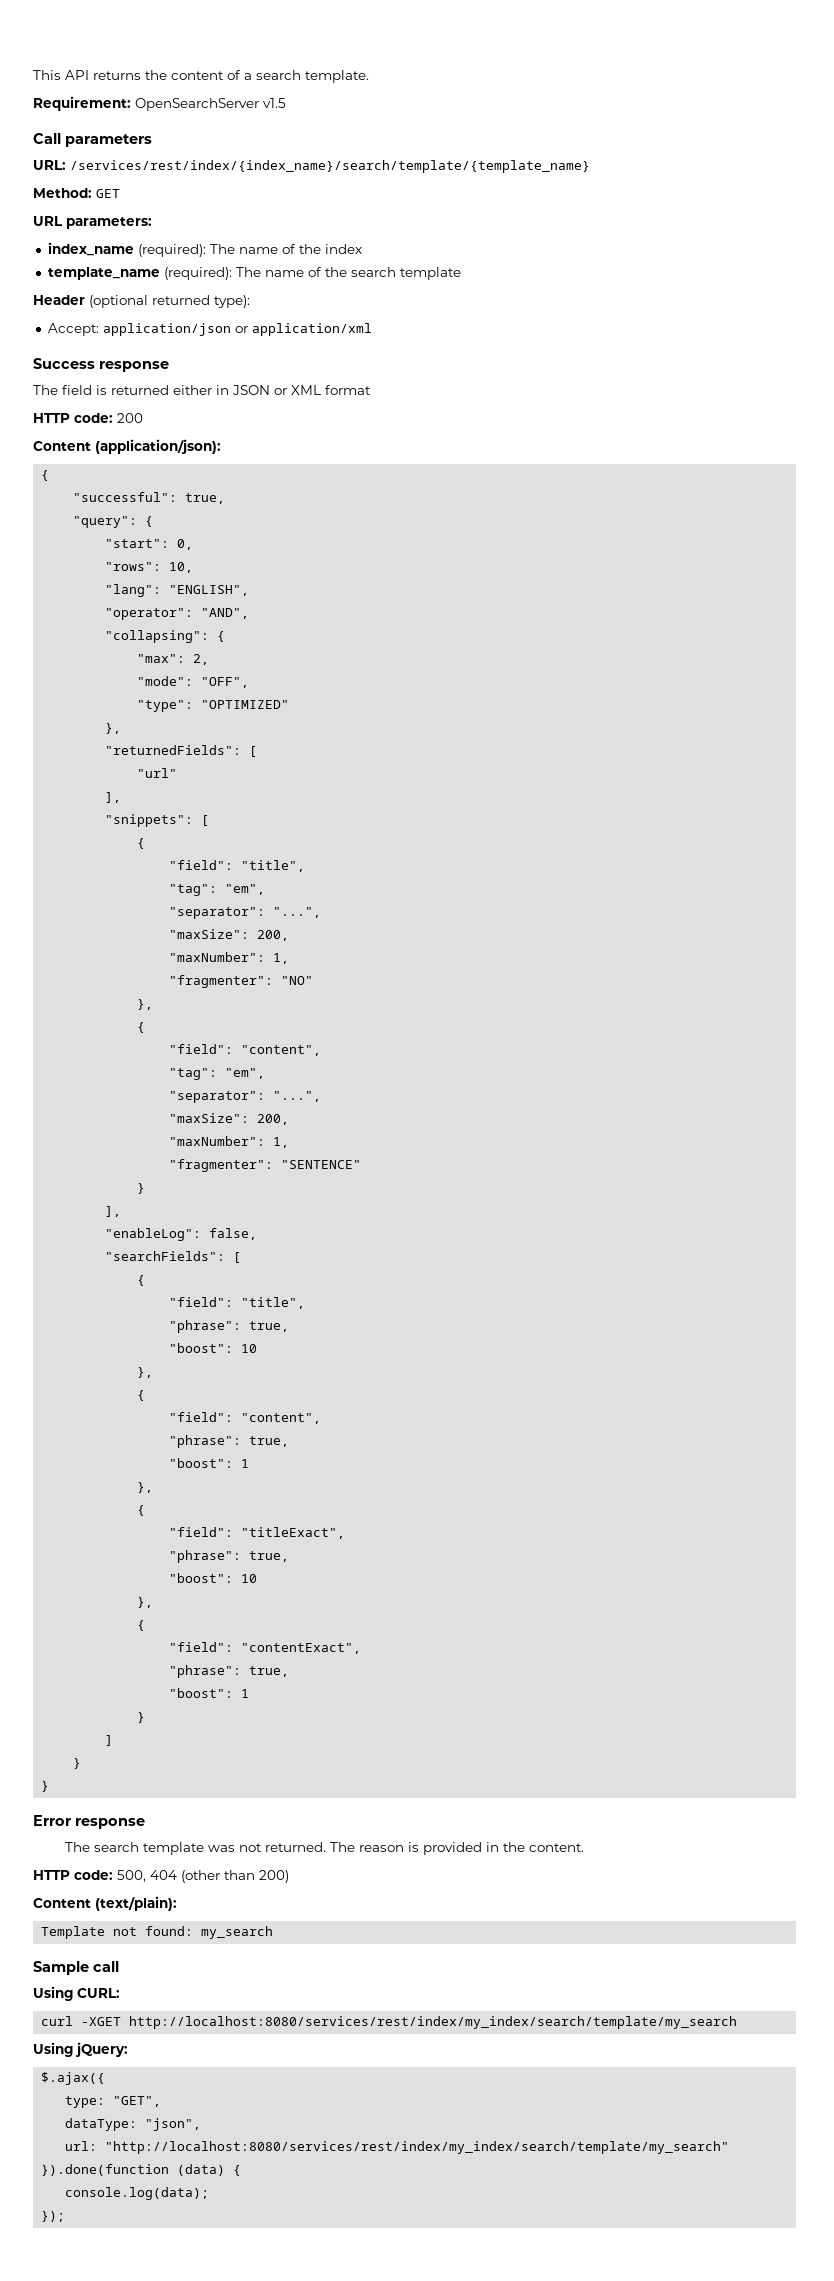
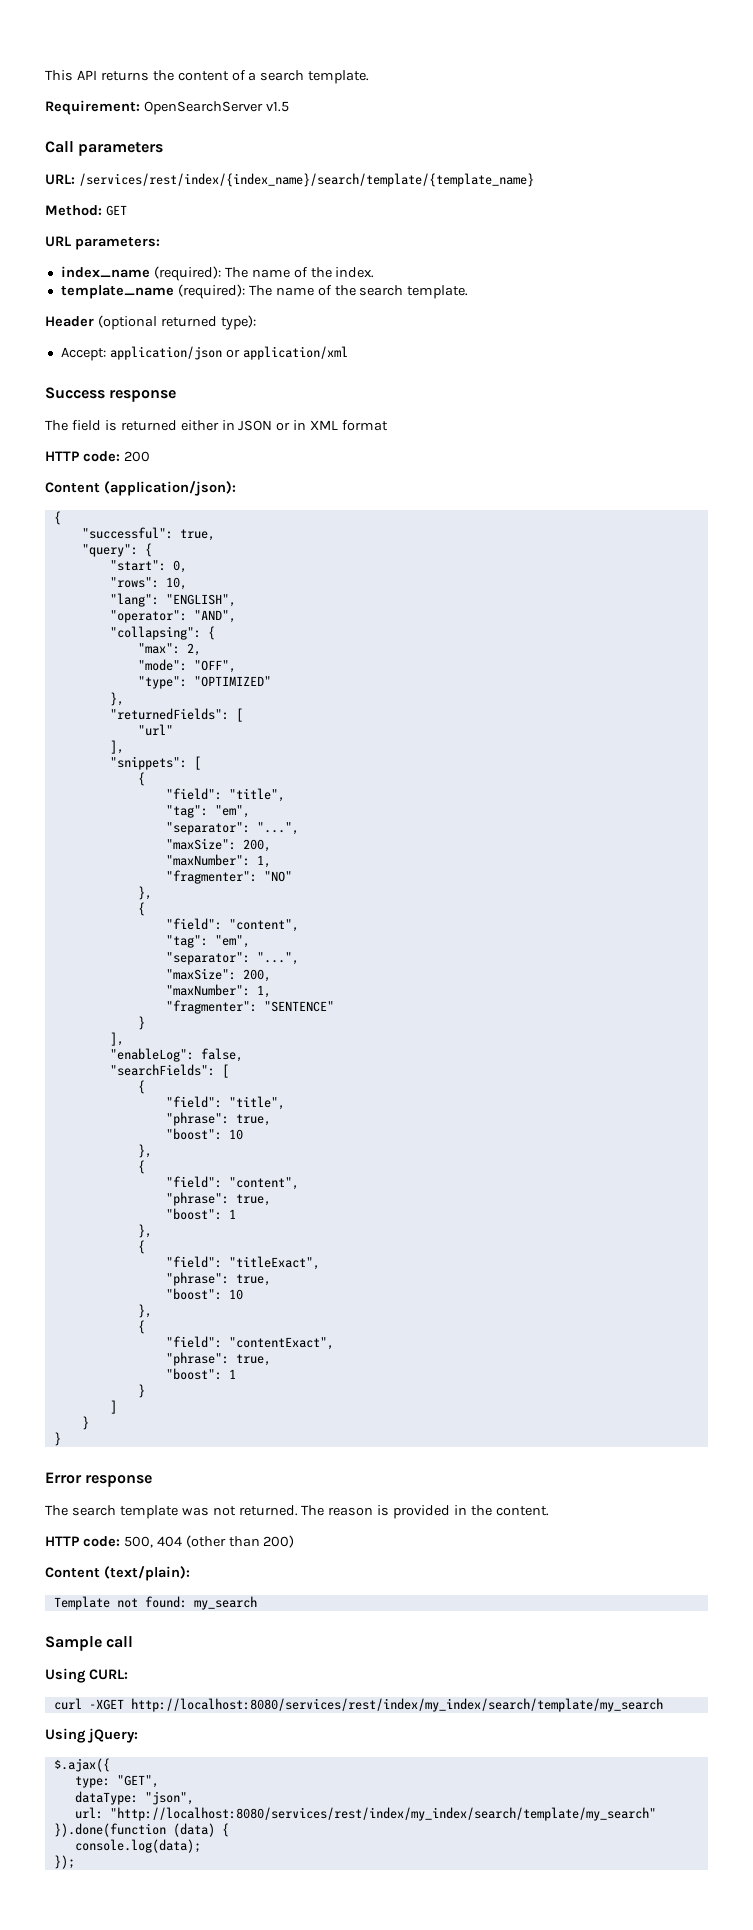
[324,244,362,254] index -> [335,267,375,278] index.
[399,267,461,280] template -> [407,285,469,299] template.
(287, 391) none -> [293,420,307,430] in

